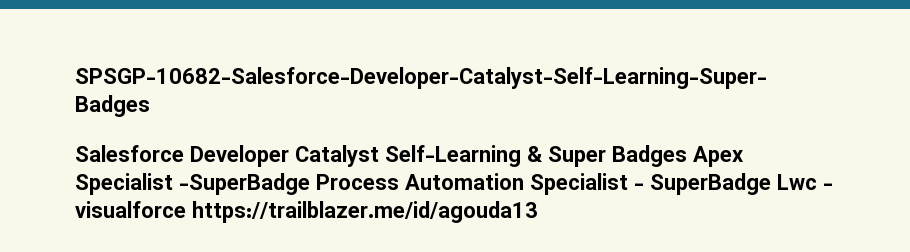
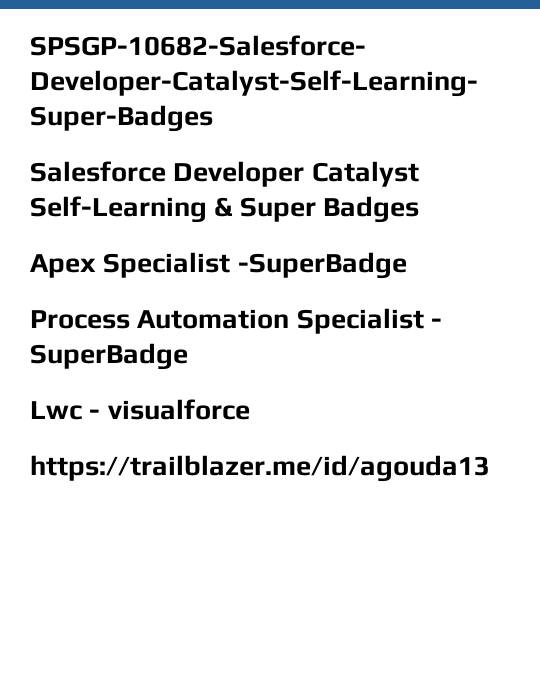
(687, 156) none -> (420, 209) //
(310, 184) none -> (407, 265) //
(771, 184) none -> (188, 356) //
(186, 209) none -> (250, 409) //

